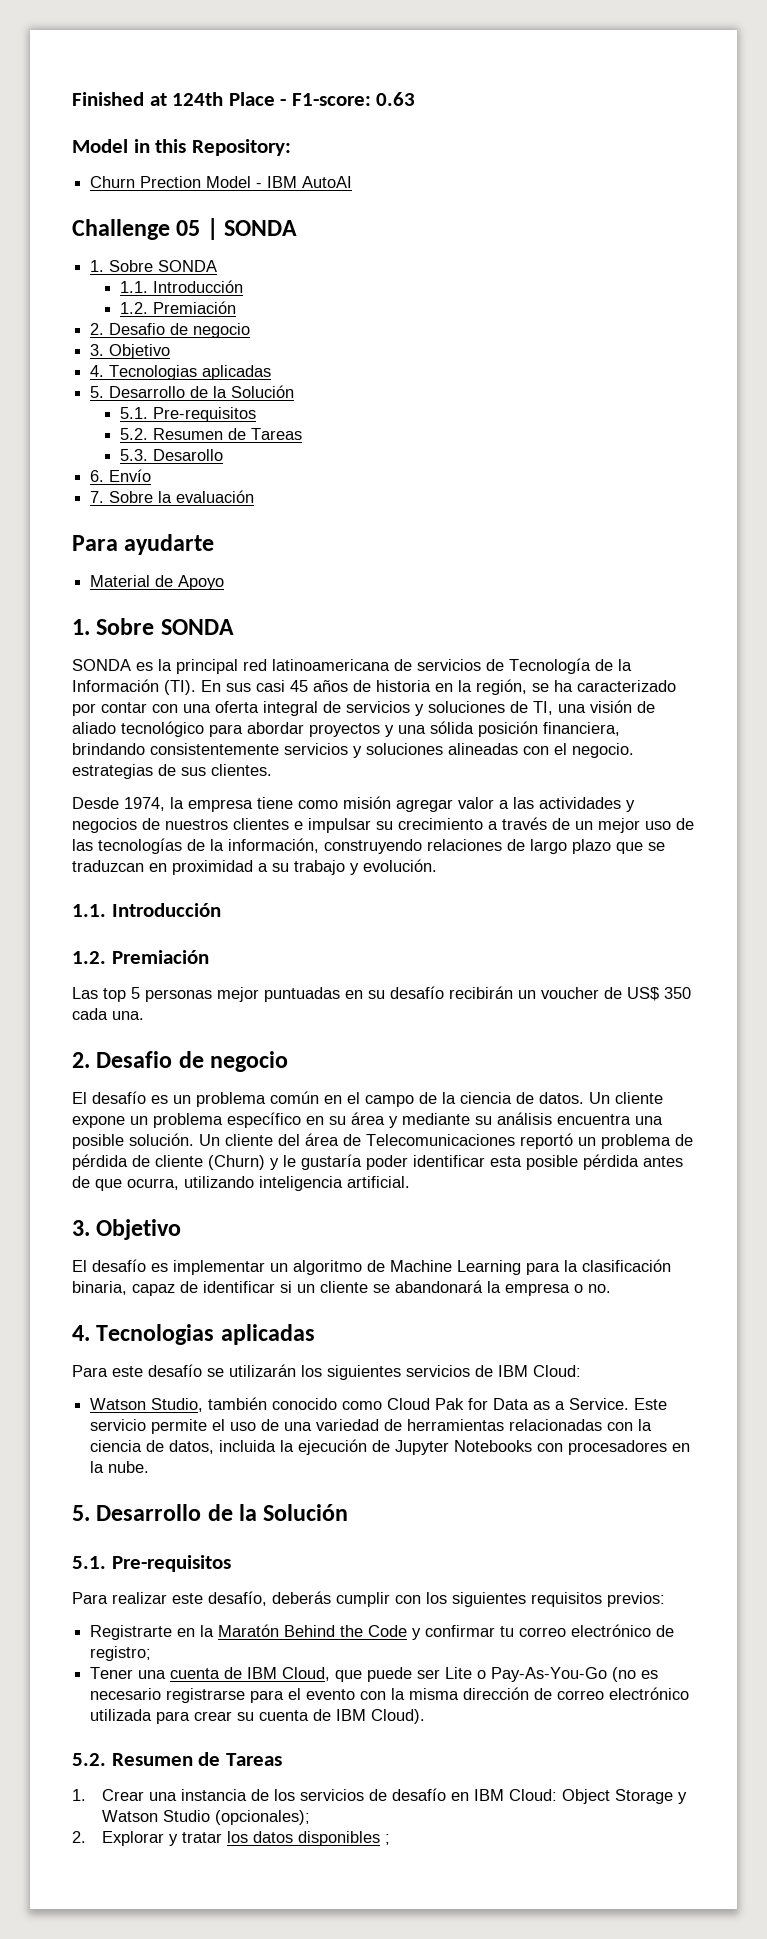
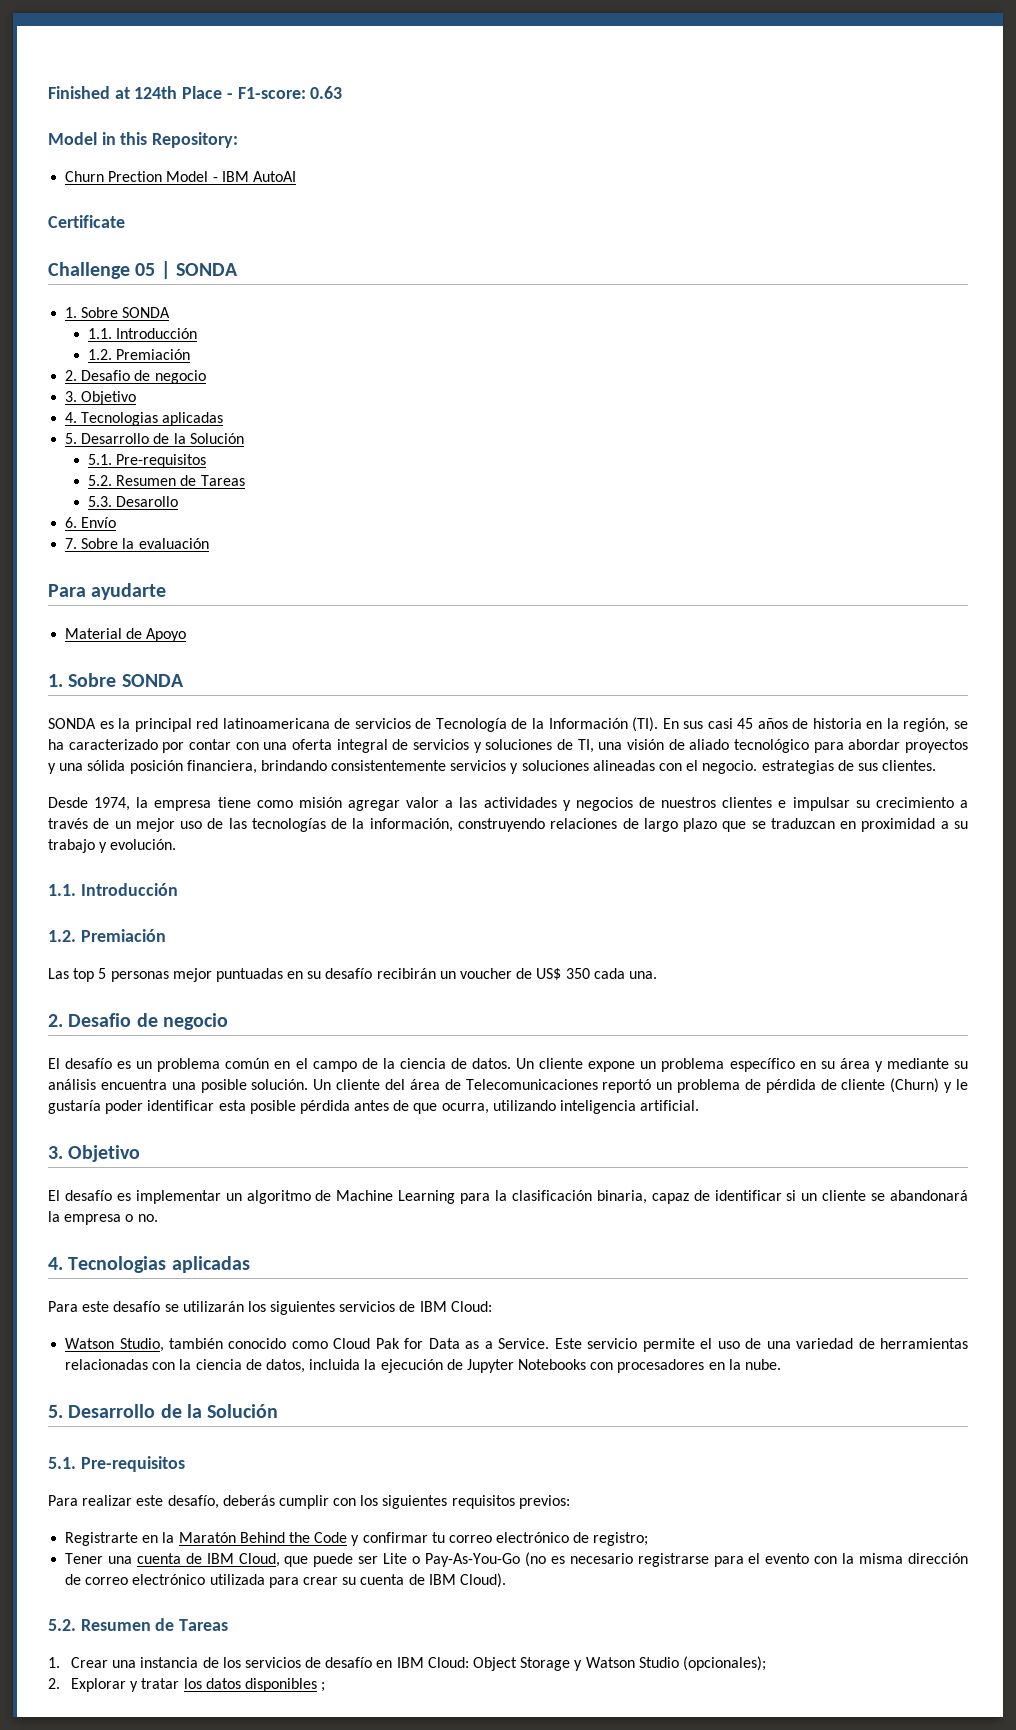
(353, 182) none -> [48,215,125,228] // Certificate

